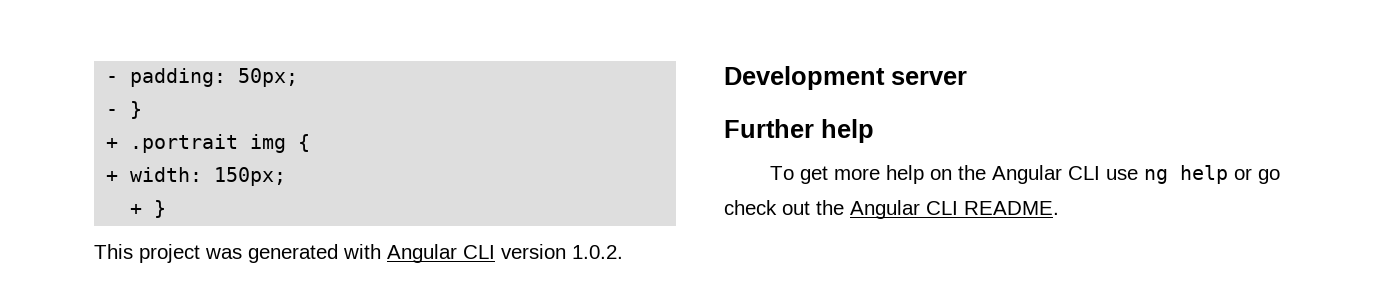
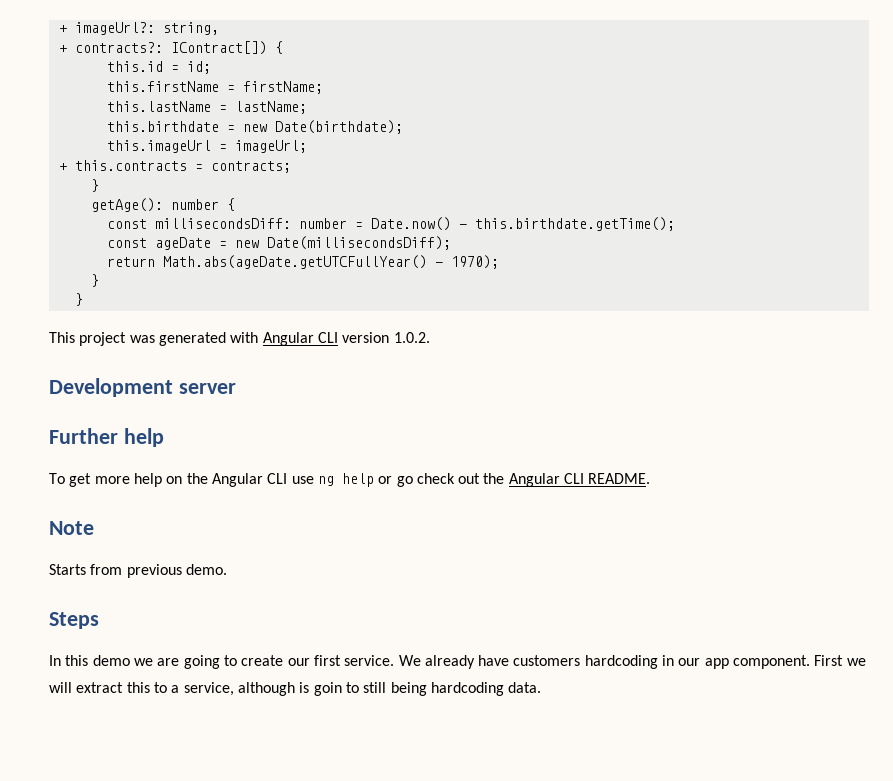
[106,68,299,87] [106,101,143,119] [106,134,311,153] [106,167,287,186] [130,204,143,215] - padding: 50px; // - } // + .portrait img { // + width: 150px; // + -> [58,22,219,35] [58,41,283,55] [106,61,211,74] [106,81,323,94] [106,101,307,114] [106,120,403,134] [106,140,307,153] [58,160,291,173] [90,179,99,192] [90,198,235,212] [106,217,675,231] [106,236,451,250] [106,255,499,269] [90,274,99,287] + imageUrl?: string, // + contracts?: IContract[]) { // this.id = id; // this.firstName = firstName; // this.lastName = lastName; // this.birthdate = new Date(birthdate); // this.imageUrl = imageUrl; // + this.contracts = contracts; // } // getAge(): number { // const millisecondsDiff: number = Date.now() - this.birthdate.getTime(); // const ageDate = new Date(millisecondsDiff); // return Math.abs(ageDate.getUTCFullYear() - 1970); // } //
(1059, 208) none -> [49,521,94,535] [49,564,227,578] [49,612,99,629] [49,655,866,669] [49,682,542,696] // Note // Starts from previous demo. // Steps // In this demo we are going to create our first service. We already have customers hardcoding in our app component. First we will extract this to a service, although is goin to still being hardcoding data.

